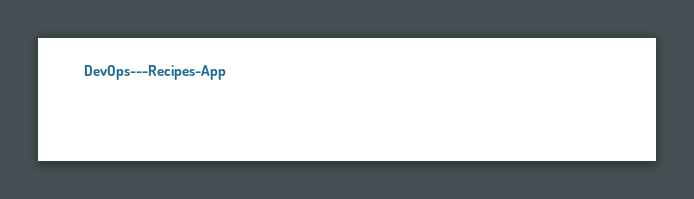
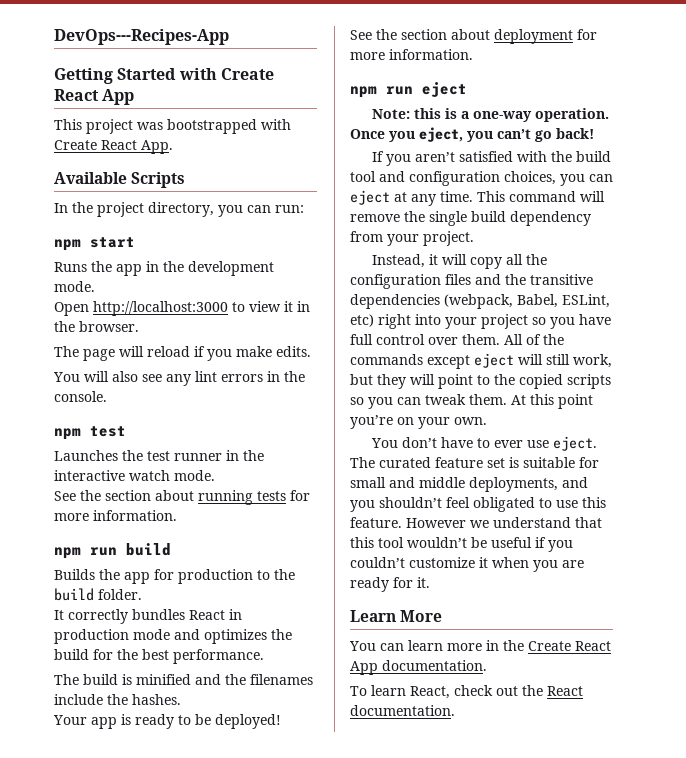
(226, 72) none -> [54,68,274,84] [54,89,135,105] [54,119,291,134] [54,140,173,154] [54,172,186,188] [54,202,304,217] [54,237,135,251] [54,261,274,276] [54,281,95,292] [54,301,310,316] [54,321,139,332] [54,346,311,361] [53,371,305,386] [54,391,107,402] [54,426,126,440] [54,450,264,461] [54,470,215,481] [54,490,310,505] [54,510,177,521] [54,543,171,559] [54,569,295,584] [54,588,142,601] [54,609,242,624] [54,629,292,644] [54,649,264,664] [54,674,313,685] [54,694,181,705] [53,714,281,729] [350,29,597,44] [350,49,473,60] [350,82,467,98] [372,108,610,122] [350,127,594,142] [372,151,612,166] [350,171,613,186] [350,190,605,206] [350,211,591,226] [350,231,474,246] [372,254,548,269] [350,274,593,289] [350,294,610,309] [350,314,611,329] [350,334,564,345] [350,353,612,369] [350,374,611,389] [350,394,593,409] [350,415,487,429] [371,436,598,451] [350,457,599,468] [350,477,588,492] [350,497,606,512] [350,517,602,528] [350,537,573,552] [350,557,584,572] [350,577,430,592] [350,610,443,622] [349,640,611,651] [350,660,487,675] [350,685,583,699] [350,705,455,716] // Getting Started with Create React App // This project was bootstrapped with Create React App. // Available Scripts // In the project directory, you can run: // npm start // Runs the app in the development mode. // Open http://localhost:3000 to view it in the browser. // The page will reload if you make edits. // You will also see any lint errors in the console. // npm test // Launches the test runner in the interactive watch mode. // See the section about running tests for more information. // npm run build // Builds the app for production to the build folder. // It correctly bundles React in production mode and optimizes the build for the best performance. // The build is minified and the filenames include the hashes. // Your app is ready to be deployed! // See the section about deployment for more information. // npm run eject // Note: this is a one-way operation. Once you eject, you can’t go back! // If you aren’t satisfied with the build tool and configuration choices, you can eject at any time. This command will remove the single build dependency from your project. // Instead, it will copy all the configuration files and the transitive dependencies (webpack, Babel, ESLint, etc) right into your project so you have full control over them. All of the commands except eject will still work, but they will point to the copied scripts so you can tweak them. At this point you’re on your own. // You don’t have to ever use eject. The curated feature set is suitable for small and middle deployments, and you shouldn’t feel obligated to use this feature. However we understand that this tool wouldn’t be useful if you couldn’t customize it when you are ready for it. // Learn More // You can learn more in the Create React App documentation. // To learn React, check out the React documentation.

